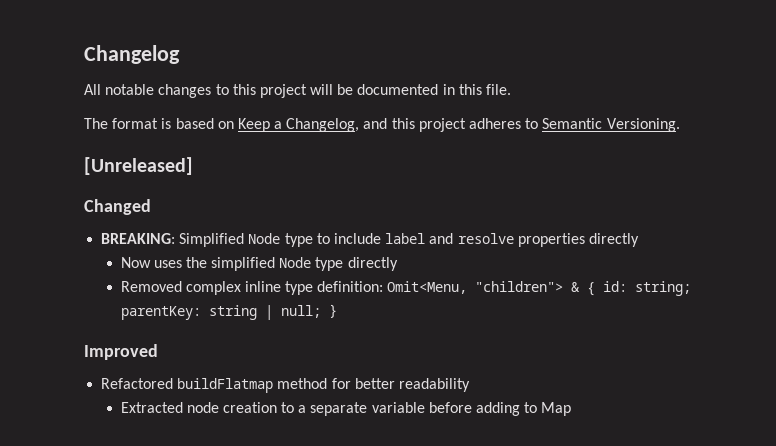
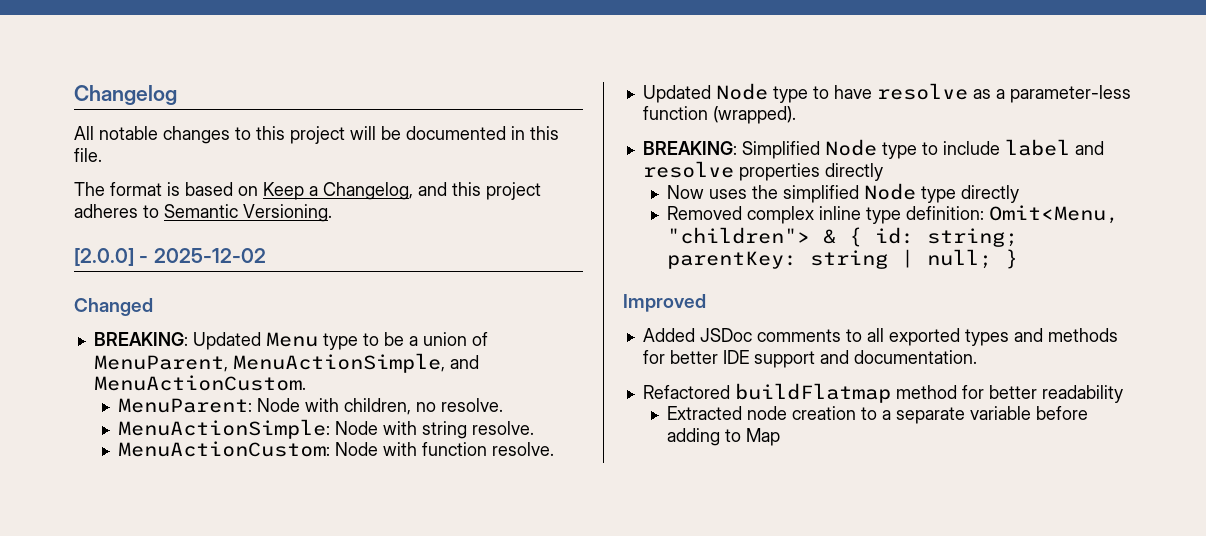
[84,157,193,175] [84,199,151,215] [Unreleased] // Changed -> [74,248,266,266] [74,298,153,316] [93,332,488,350] [93,353,479,373] [93,375,306,391] [118,398,504,415] [118,419,535,439] [118,441,555,457] [642,83,1131,103] [642,106,796,124] [2.0.0] - 2025-12-02 // Changed // BREAKING: Updated Menu type to be a union of MenuParent, MenuActionSimple, and MenuActionCustom. // MenuParent: Node with children, no resolve. // MenuActionSimple: Node with string resolve. // MenuActionCustom: Node with function resolve. // Updated Node type to have resolve as a parameter-less function (wrapped).
(158, 352) none -> [642,328,1118,346] [642,350,977,368] // Added JSDoc comments to all exported types and methods for better IDE support and documentation.

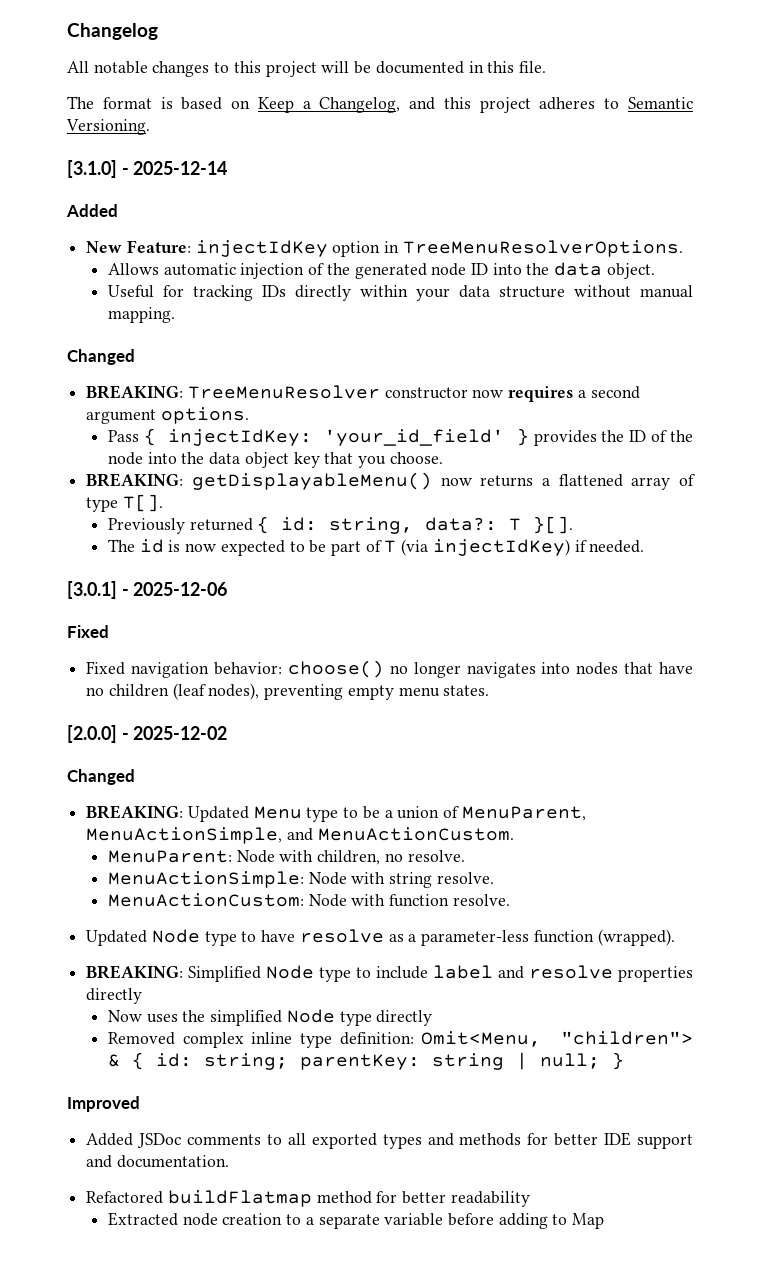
(332, 213) none -> [67,160,228,178] [66,204,118,217] [86,240,683,257] [107,262,655,279] [107,285,693,301] [107,307,175,323] [67,349,135,365] [86,385,640,402] [86,407,249,424] [107,428,693,446] [107,452,443,468] [86,472,696,490] [86,494,163,512] [107,516,574,534] [107,539,645,556] [67,581,228,599] [67,625,109,638] [86,660,693,678] [86,683,490,700] // [3.1.0] - 2025-12-14 // Added // New Feature: injectIdKey option in TreeMenuResolverOptions. // Allows automatic injection of the generated node ID into the data object. // Useful for tracking IDs directly within your data structure without manual mapping. // Changed // BREAKING: TreeMenuResolver constructor now requires a second argument options. // Pass { injectIdKey: 'your_id_field' } provides the ID of the node into the data object key that you choose. // BREAKING: getDisplayableMenu() now returns a flattened array of type T[]. // Previously returned { id: string, data?: T }[]. // The id is now expected to be part of T (via injectIdKey) if needed. // [3.0.1] - 2025-12-06 // Fixed // Fixed navigation behavior: choose() no longer navigates into nodes that have no children (leaf nodes), preventing empty menu states.

